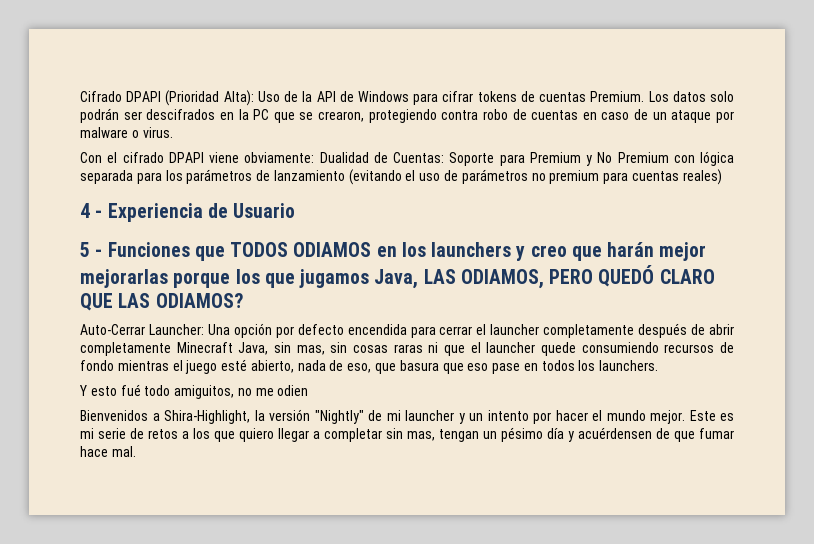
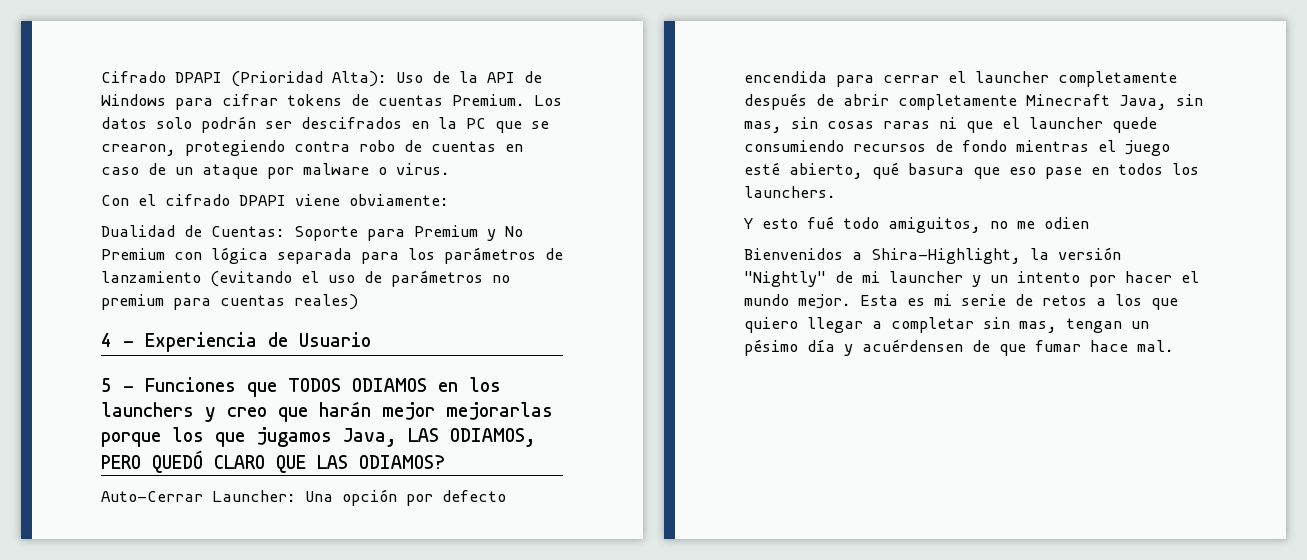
(315, 157) none -> (449, 200) //
[297,360,397,374] nada de eso, que -> [872,162,899,179] qué
[689,410,716,421] Este -> [860,295,898,306] Esta

